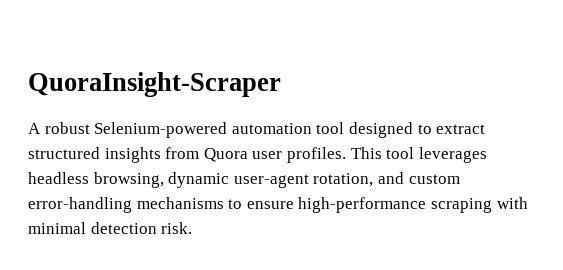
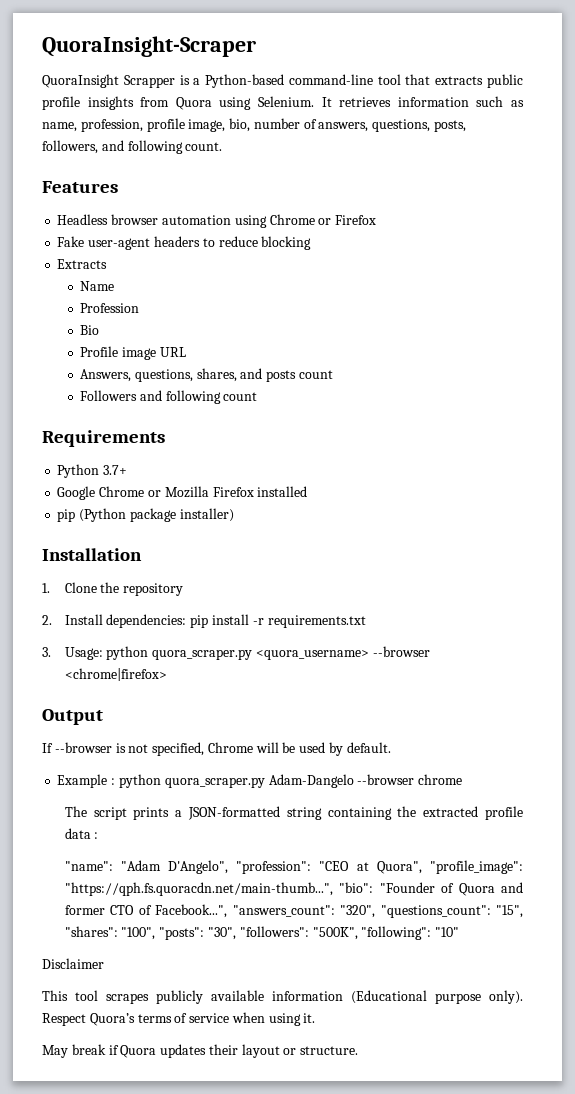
[28,122,486,138] [28,147,487,163] [28,172,460,188] [28,197,528,213] [28,222,193,234] A robust Selenium-powered automation tool designed to extract structured insights from Quora user profiles. This tool leverages headless browsing, dynamic user-agent rotation, and custom error-handling mechanisms to ensure high-performance scraping with minimal detection risk. -> [42,74,523,88] [42,96,525,110] [42,118,467,132] [42,140,223,154] [42,181,118,193] [57,214,377,228] [57,236,312,250] [57,259,108,269] [80,281,115,291] [80,303,140,313] [80,325,100,335] [80,346,186,360] [80,368,334,382] [80,390,258,404] [42,430,165,447] [57,464,128,478] [57,486,308,500] [57,508,234,522] [42,548,142,561] [42,582,184,596] [42,614,366,628] [42,646,430,660] [64,668,167,681] [42,709,103,725] [42,742,391,756] [57,774,463,788] [64,806,523,820] [64,828,99,839] [64,860,523,874] [64,882,523,896] [64,904,523,918] [64,926,460,940] [42,958,104,969] [42,990,523,1004] [42,1012,316,1026] [42,1044,359,1058] QuoraInsight Scrapper is a Python-based command-line tool that extracts public profile insights from Quora using Selenium. It retrieves information such as name, profession, profile image, bio, number of answers, questions, posts, followers, and following count. // Features // Headless browser automation using Chrome or Firefox // Fake user-agent headers to reduce blocking // Extracts // Name // Profession // Bio // Profile image URL // Answers, questions, shares, and posts count // Followers and following count // Requirements // Python 3.7+ // Google Chrome or Mozilla Firefox installed // pip (Python package installer) // Installation // 1. Clone the repository // 2. Install dependencies: pip install -r requirements.txt // 3. Usage: python quora_scraper.py <quora_username> --browser <chrome|firefox> // Output // If --browser is not specified, Chrome will be used by default. // Example : python quora_scraper.py Adam-Dangelo --browser chrome // The script prints a JSON-formatted string containing the extracted profile data : // "name": "Adam D'Angelo", "profession": "CEO at Quora", "profile_image": "https://qph.fs.quoracdn.net/main-thumb...", "bio": "Founder of Quora and former CTO of Facebook...", "answers_count": "320", "questions_count": "15", "shares": "100", "posts": "30", "followers": "500K", "following": "10" // Disclaimer // This tool scrapes publicly available information (Educational purpose only). Respect Quora’s terms of service when using it. // May break if Quora updates their layout or structure.

